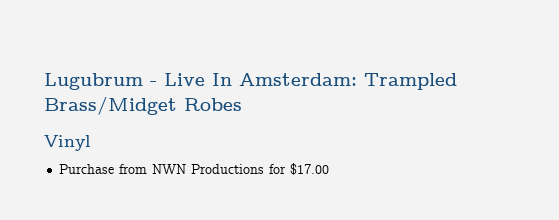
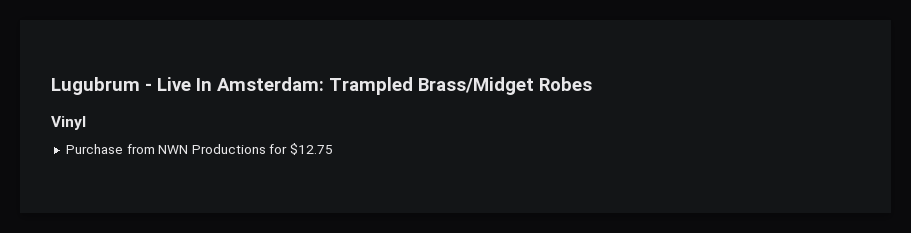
[290,163,330,175] $17.00 -> [290,143,334,155] $12.75

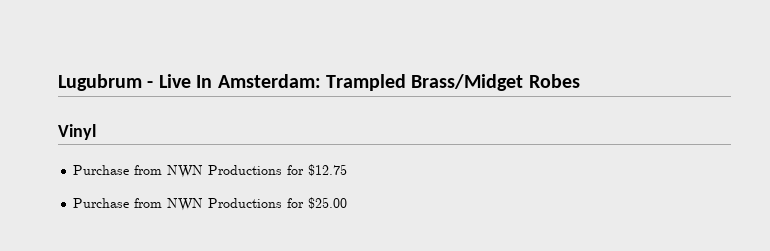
(334, 149) none -> [73,197,348,211] // Purchase from NWN Productions for $25.00

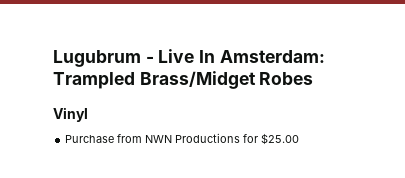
[73,164,348,178] // Purchase from NWN Productions for $12.75 -> (88, 114) none

